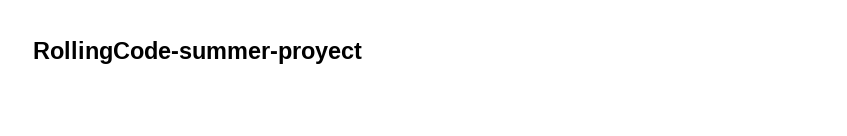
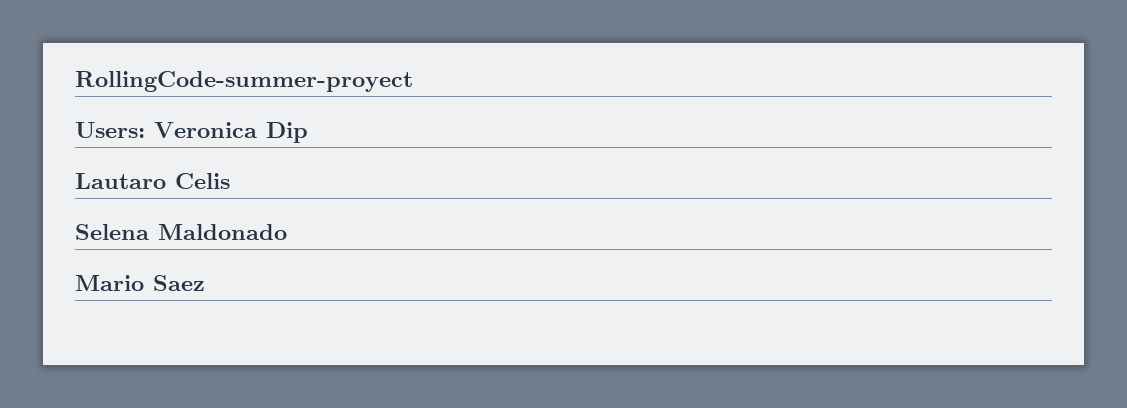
(362, 52) none -> [75,122,308,143] [75,173,230,189] [75,224,287,240] [75,275,205,291] // Users: Veronica Dip // Lautaro Celis // Selena Maldonado // Mario Saez

